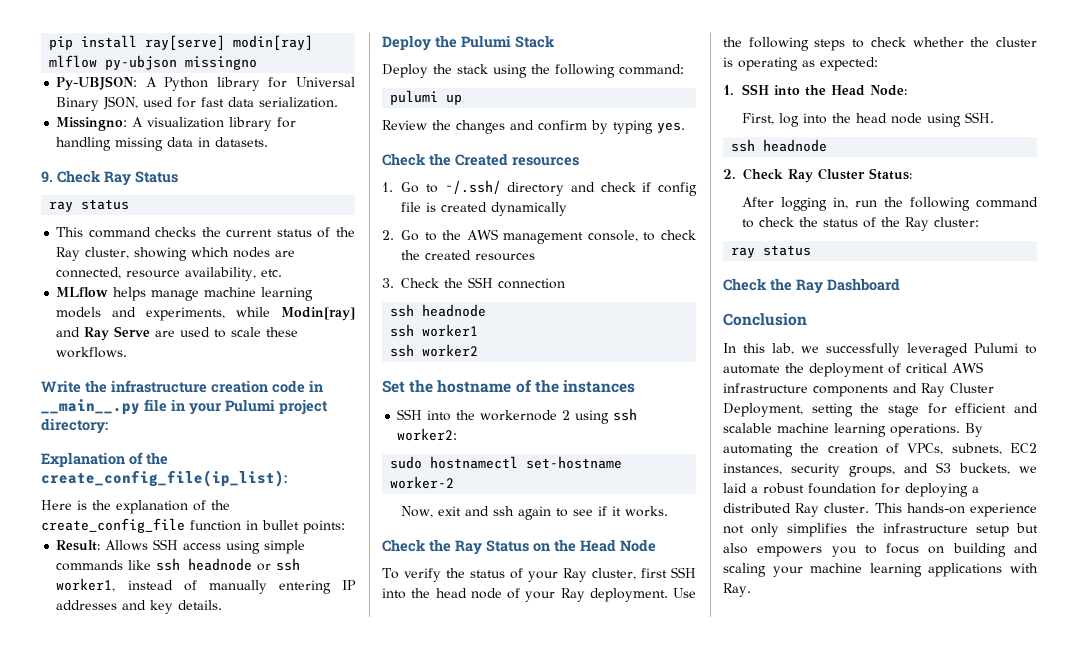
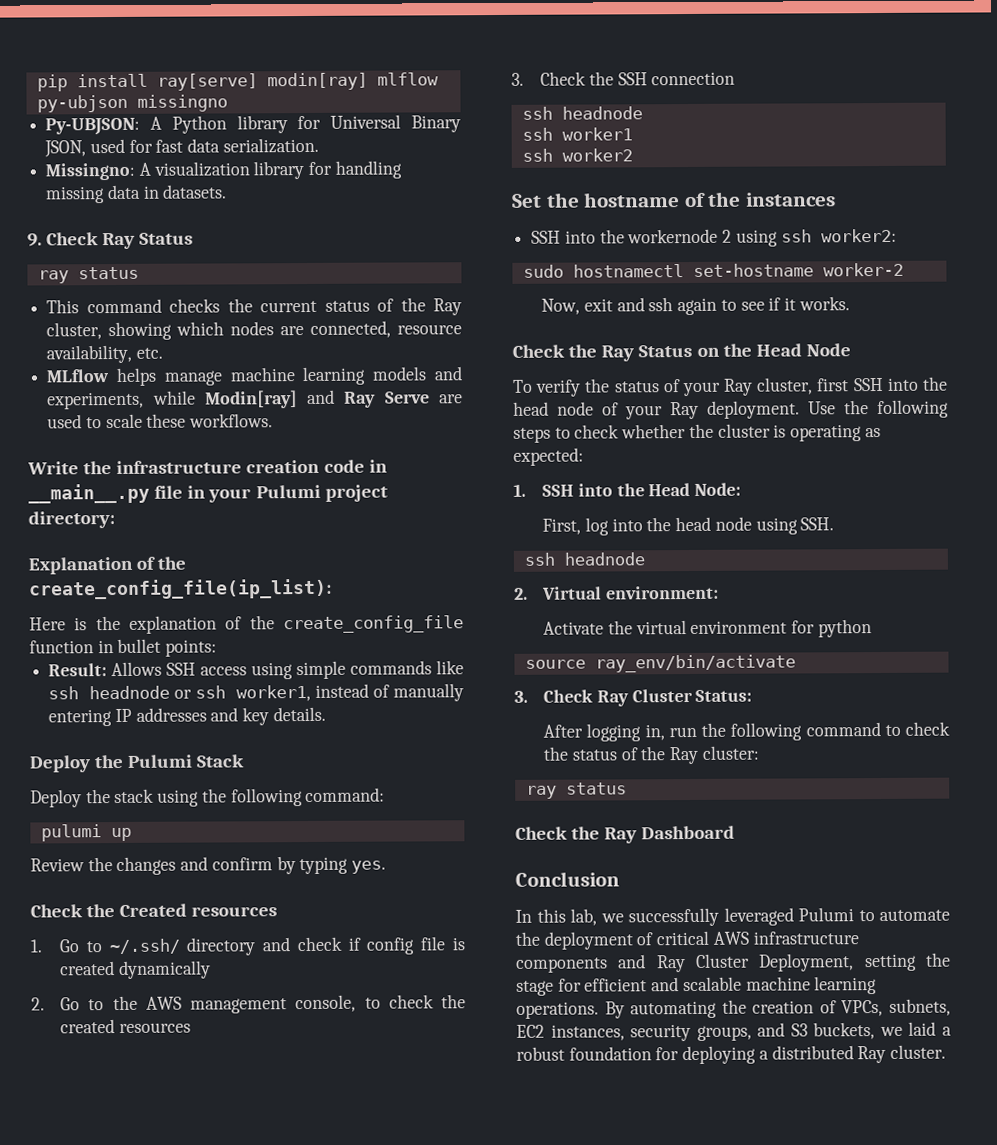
(736, 174) none -> [542,585,719,600] [543,619,872,638] [524,654,796,673] [514,690,528,703] Virtual environment: // Activate the virtual environment for python // source ray_env/bin/activate // 3.
[874,503,1037,517] [723,523,1038,537] [723,543,1038,557] [723,563,1038,577] [723,583,751,597] This hands-on experience not only simplifies the infrastructure setup but also empowers you to focus on building and scaling your machine learning applications with Ray. -> (947, 1051) none

